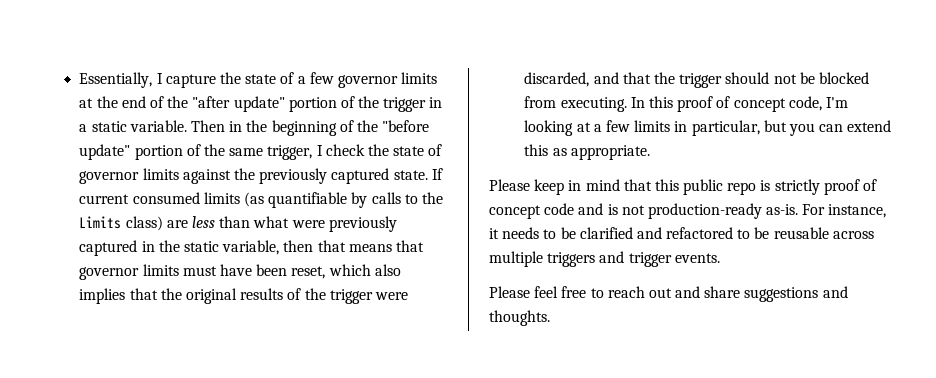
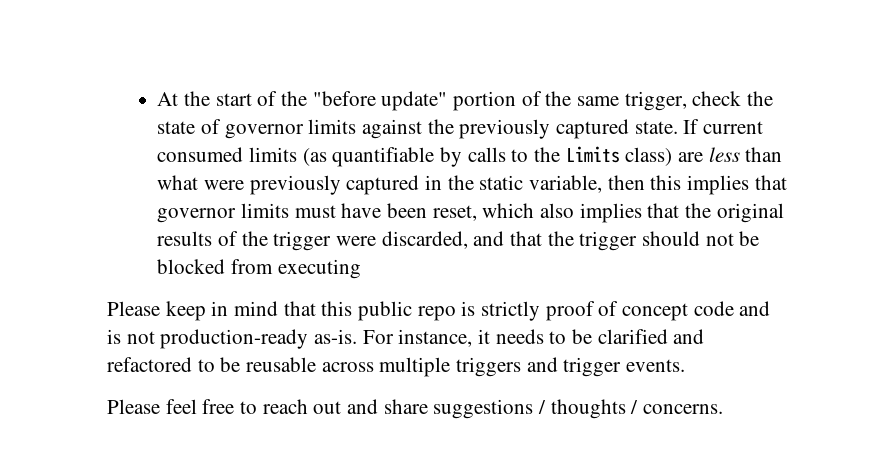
[79,72,438,88] [79,96,443,112] [79,120,337,136] Essentially, I capture the state of a few governor limits at the end of the "after update" portion of the trigger in a static variable. Then in the beginning -> [157,91,252,106] At the start
[316,145,323,156] I -> (687, 101) none
[317,240,392,252] that means -> [650,175,750,195] this implies
[560,96,848,112] [524,120,892,136] [524,144,650,160] executing. In this proof of concept code, I'm looking at a few limits in particular, but you can extend this as appropriate. -> [277,259,361,279] executing
[822,286,848,298] [489,310,550,326] and thoughts. -> [538,399,724,419] / thoughts / concerns.

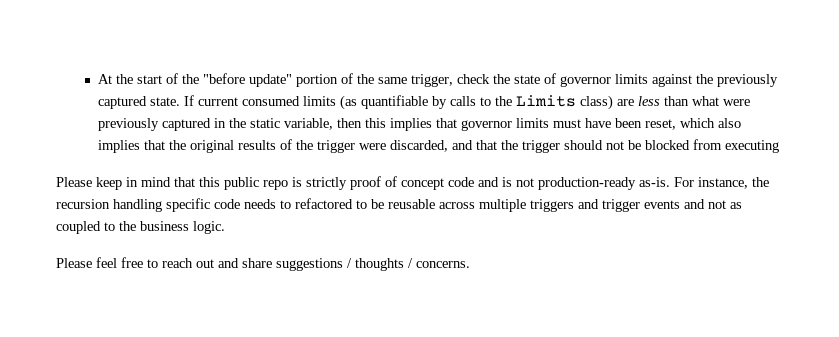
[478,329,705,344] it needs to be clarified and -> [752,177,769,187] [56,198,291,212] the recursion handling specific code needs to
[626,359,686,372] events. -> [644,199,742,209] [56,221,225,234] events and not as coupled to the business logic.

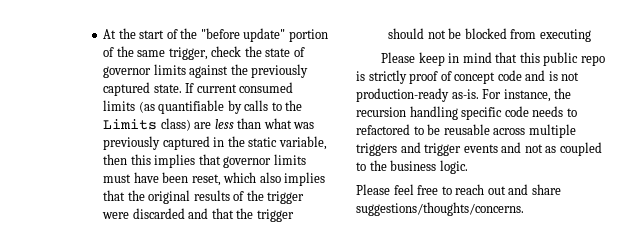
[723,99,751,106] were -> [293,122,315,129] was
[390,140,449,152] discarded, -> [132,208,185,219] discarded
[276,258,470,271] suggestions / thoughts / concerns. -> [356,202,524,216] suggestions/thoughts/concerns.

